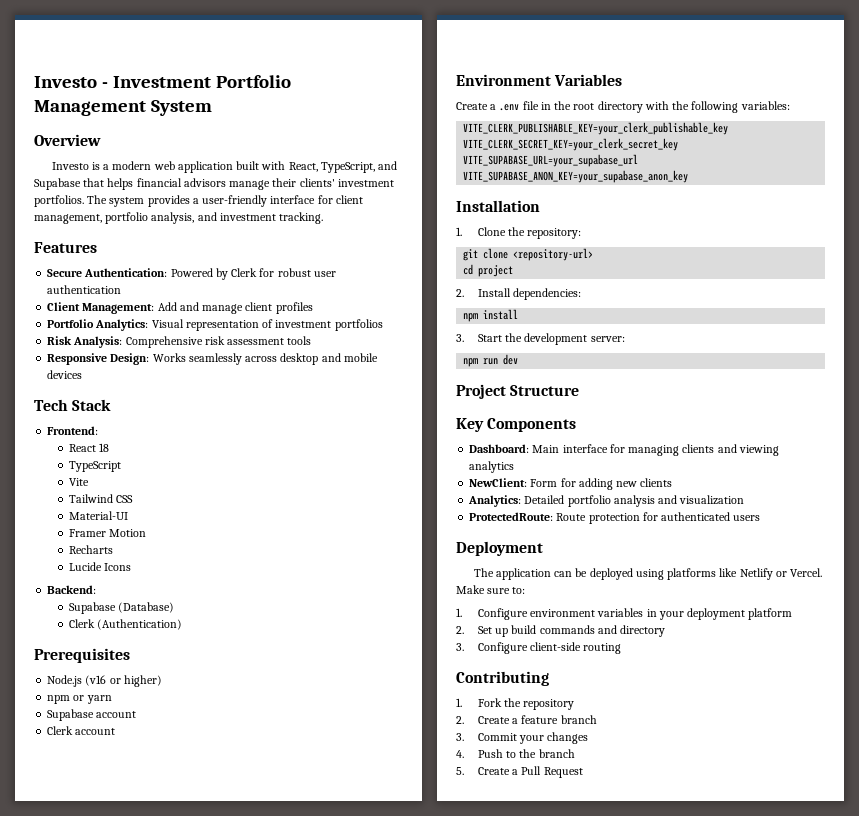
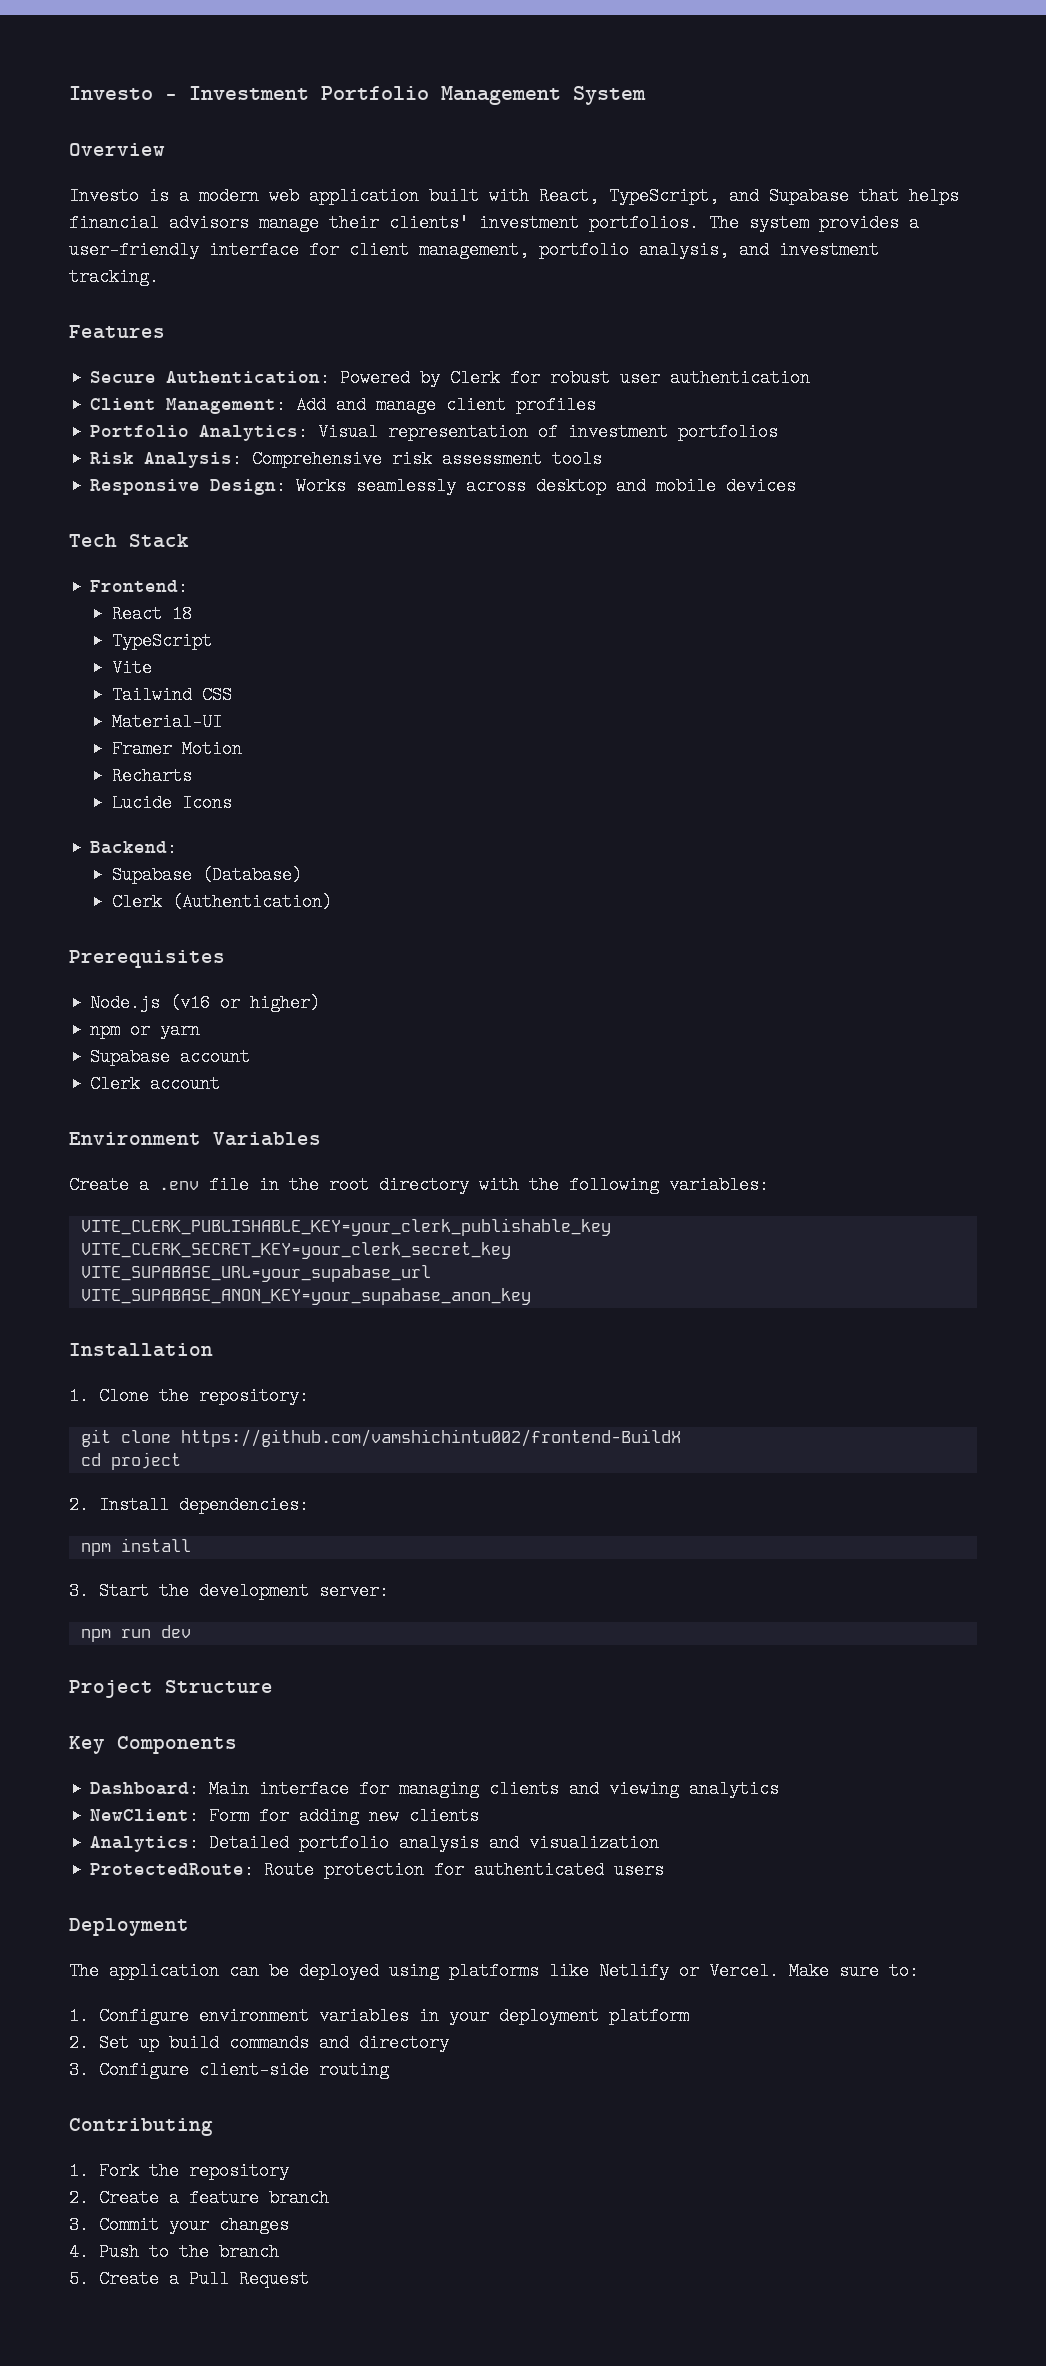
[513,248,594,261] <repository-url> -> [180,1429,681,1447] https://github.com/vamshichintu002/frontend-BuildX

